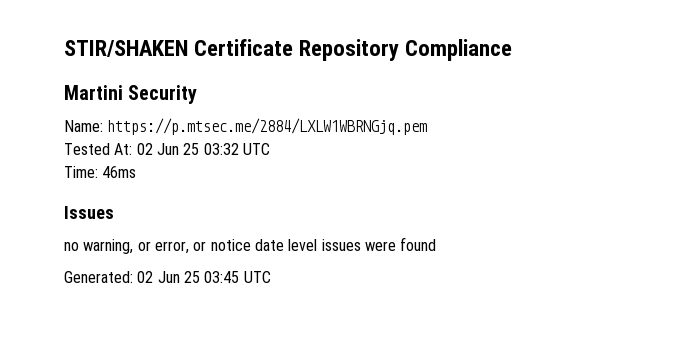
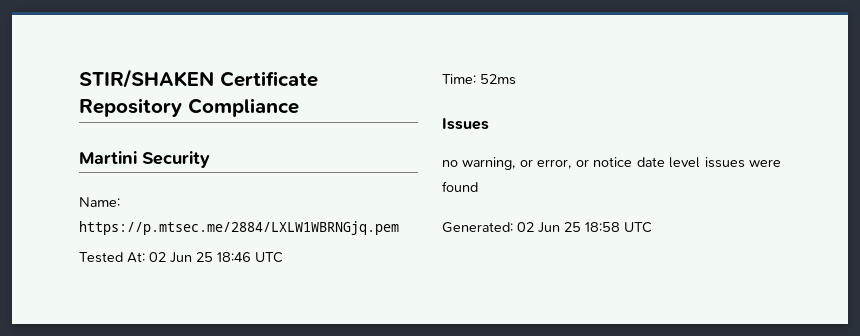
[203,143,239,155] 03:32 -> [217,252,251,262] 18:46
[102,166,137,178] 46ms -> [480,74,516,85] 52ms
[204,271,240,283] 03:45 -> [585,222,620,232] 18:58

